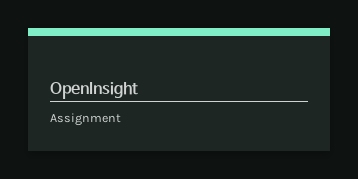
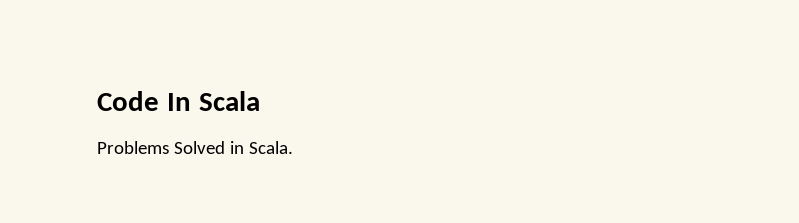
[50,82,138,99] [50,113,121,126] OpenInsight // Assignment -> [97,91,260,111] [97,141,293,154] Code In Scala // Problems Solved in Scala.

